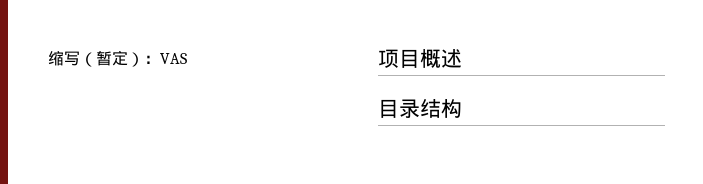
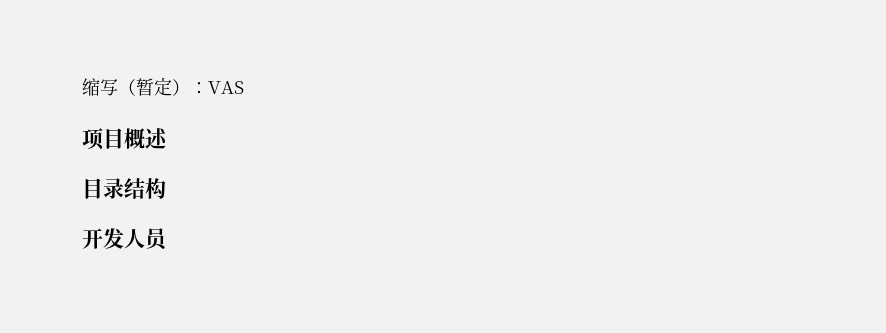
(462, 108) none -> [82,228,169,251] // 开发人员

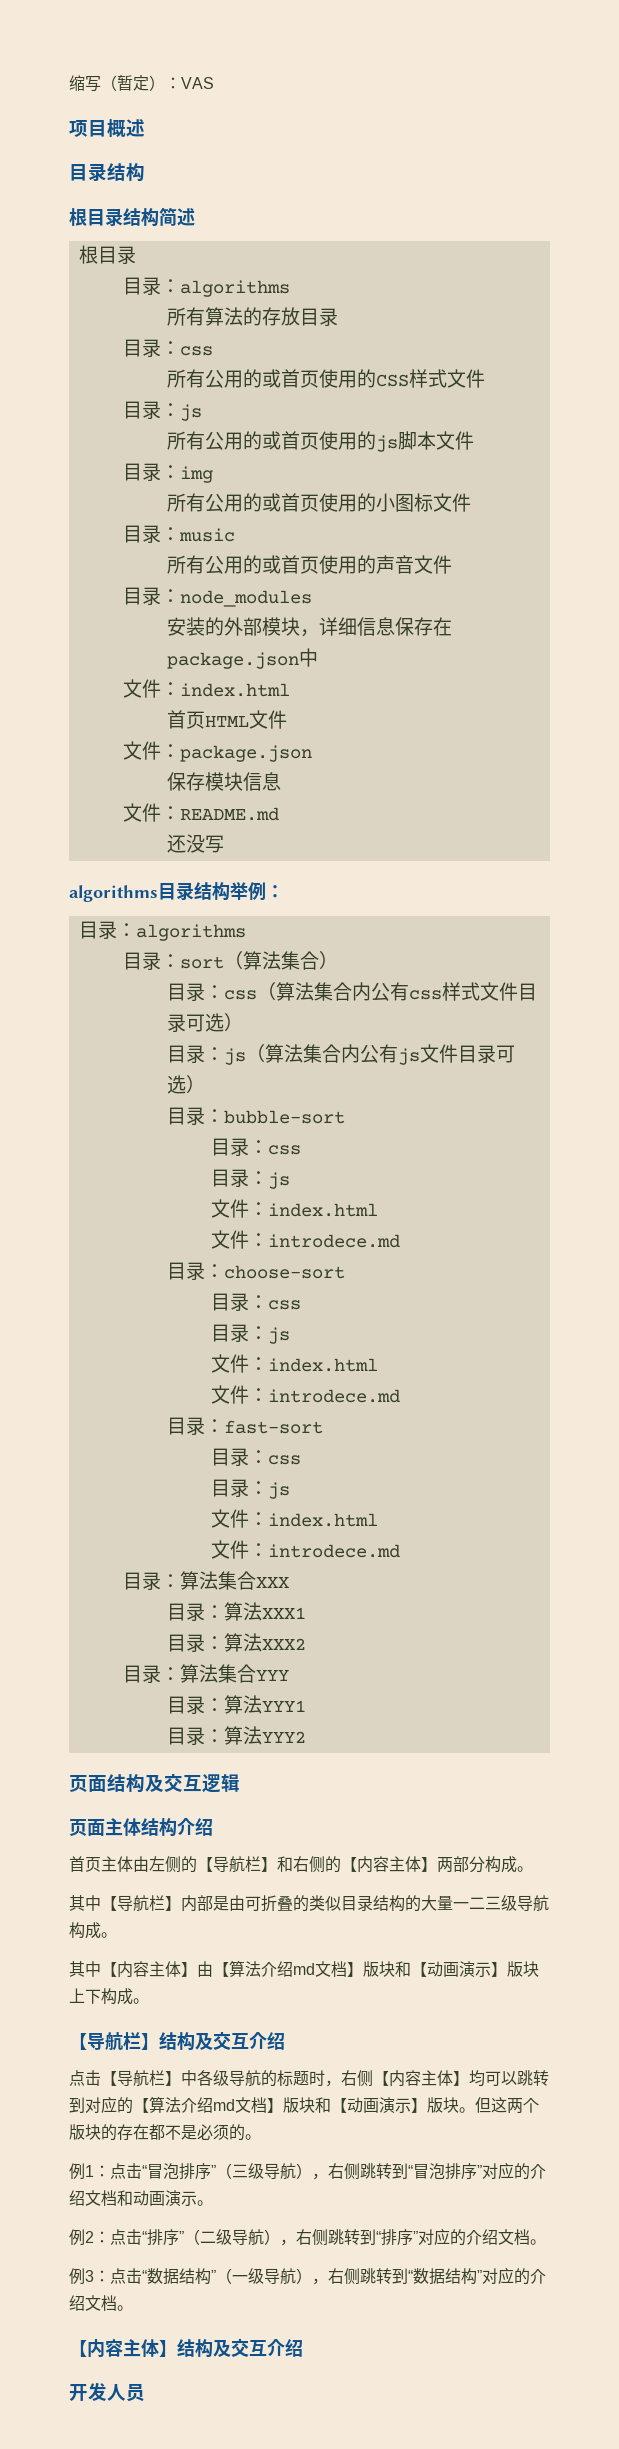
(166, 188) none -> [69,207,195,227] [78,245,136,264] [122,277,290,297] [166,307,338,326] [122,339,213,357] [166,369,485,388] [122,401,202,421] [166,431,474,452] [122,463,213,483] [166,493,471,512] [122,525,235,543] [166,555,452,574] [122,587,312,607] [166,617,452,637] [166,648,318,669] [122,679,290,698] [166,710,287,729] [122,741,312,762] [166,772,281,791] [122,803,279,822] [166,834,224,853] [69,882,284,902] [78,921,246,941] [122,951,338,970] [166,982,537,1001] [166,1013,243,1032] [166,1044,515,1065] [166,1075,205,1094] [166,1107,345,1125] [210,1138,301,1156] [210,1169,290,1189] [210,1199,378,1218] [210,1230,400,1249] [166,1262,345,1280] [210,1293,301,1311] [210,1324,290,1344] [210,1354,378,1373] [210,1385,400,1404] [166,1417,323,1435] [210,1448,301,1466] [210,1479,290,1499] [210,1509,378,1528] [210,1540,400,1559] [122,1571,289,1590] [166,1602,306,1621] [166,1633,306,1652] [122,1664,289,1683] [166,1695,306,1714] [166,1726,306,1745] [69,1774,240,1793] [69,1818,213,1837] [69,1856,533,1873] [69,1895,549,1912] [69,1922,117,1939] [69,1960,539,1978] [69,1988,149,2005] [69,2032,285,2051] [69,2070,549,2087] [69,2096,539,2114] [69,2124,261,2141] [69,2162,546,2180] [69,2190,213,2206] [69,2228,546,2246] [69,2267,546,2285] [69,2295,133,2311] [69,2339,303,2358] // 根目录结构简述 // 根目录 // 目录：algorithms // 所有算法的存放目录 // 目录：css // 所有公用的或首页使用的CSS样式文件 // 目录：js // 所有公用的或首页使用的js脚本文件 // 目录：img // 所有公用的或首页使用的小图标文件 // 目录：music // 所有公用的或首页使用的声音文件 // 目录：node_modules // 安装的外部模块，详细信息保存在package.json中 // 文件：index.html // 首页HTML文件 // 文件：package.json // 保存模块信息 // 文件：README.md // 还没写 // algorithms目录结构举例： // 目录：algorithms // 目录：sort（算法集合） // 目录：css（算法集合内公有css样式文件目录可选） // 目录：js（算法集合内公有js文件目录可选） // 目录：bubble-sort // 目录：css // 目录：js // 文件：index.html // 文件：introdece.md // 目录：choose-sort // 目录：css // 目录：js // 文件：index.html // 文件：introdece.md // 目录：fast-sort // 目录：css // 目录：js // 文件：index.html // 文件：introdece.md // 目录：算法集合XXX // 目录：算法XXX1 // 目录：算法XXX2 // 目录：算法集合YYY // 目录：算法YYY1 // 目录：算法YYY2 // 页面结构及交互逻辑 // 页面主体结构介绍 // 首页主体由左侧的【导航栏】和右侧的【内容主体】两部分构成。 // 其中【导航栏】内部是由可折叠的类似目录结构的大量一二三级导航构成。 // 其中【内容主体】由【算法介绍md文档】版块和【动画演示】版块上下构成。 // 【导航栏】结构及交互介绍 // 点击【导航栏】中各级导航的标题时，右侧【内容主体】均可以跳转到对应的【算法介绍md文档】版块和【动画演示】版块。但这两个版块的存在都不是必须的。 // 例1：点击“冒泡排序”（三级导航），右侧跳转到“冒泡排序”对应的介绍文档和动画演示。 // 例2：点击“排序”（二级导航），右侧跳转到“排序”对应的介绍文档。 // 例3：点击“数据结构”（一级导航），右侧跳转到“数据结构”对应的介绍文档。 // 【内容主体】结构及交互介绍

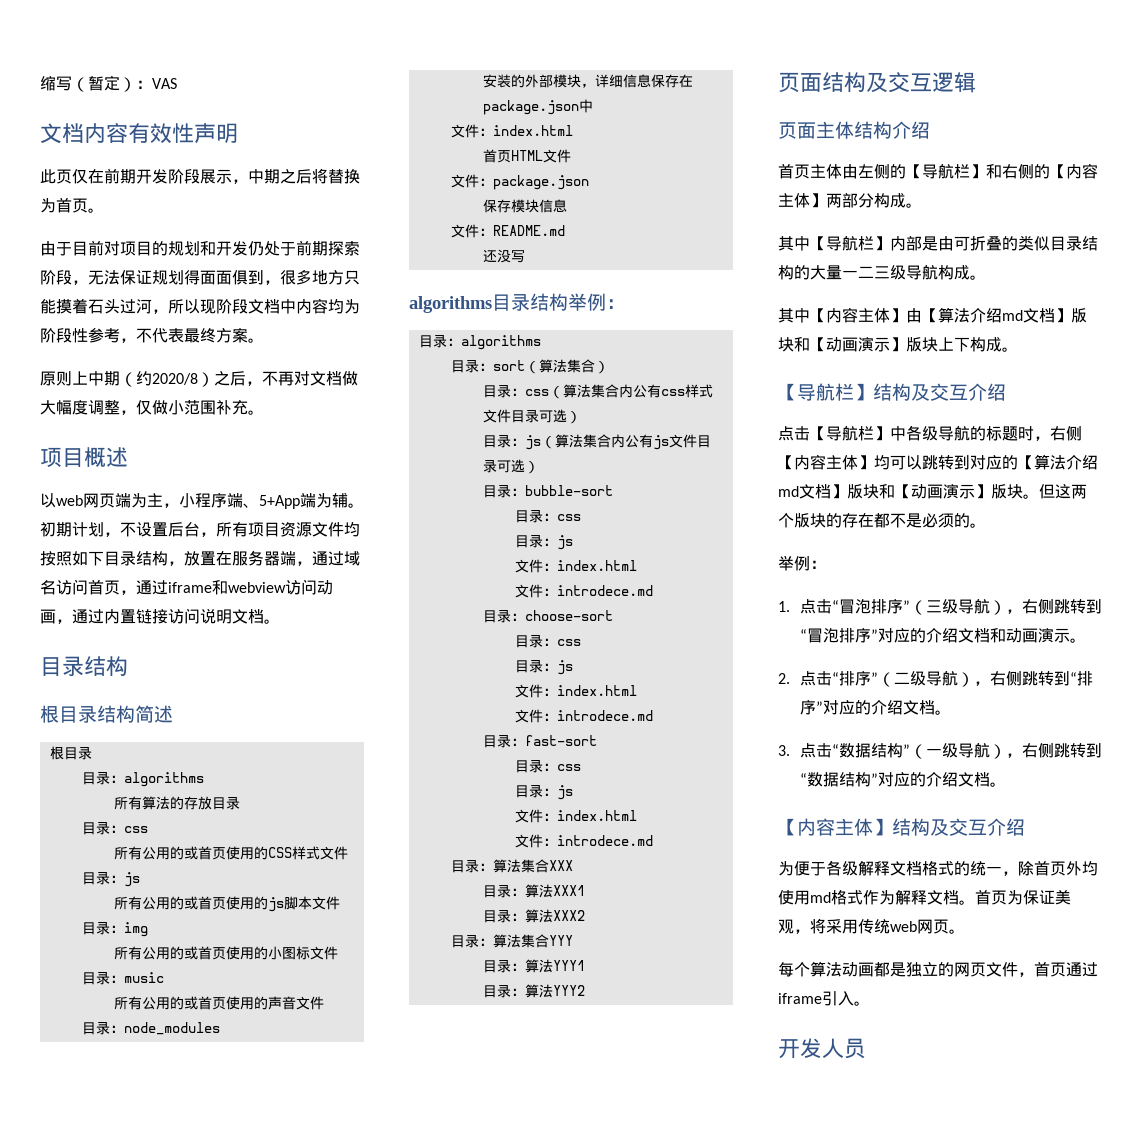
[69,119,145,138] 项目概述 -> [40,123,238,144] [40,168,360,184] [40,198,104,213] [40,240,360,256] [40,269,360,285] [40,298,360,314] [40,328,264,343] [40,371,358,387] [40,400,264,415] [40,447,128,467] [40,492,364,509] [40,522,360,537] [40,550,360,566] [40,579,333,595] [40,608,280,624] 文档内容有效性声明 // 此页仅在前期开发阶段展示，中期之后将替换为首页。 // 由于目前对项目的规划和开发仍处于前期探索阶段，无法保证规划得面面俱到，很多地方只能摸着石头过河，所以现阶段文档中内容均为阶段性参考，不代表最终方案。 // 原则上中期（约2020/8）之后，不再对文档做大幅度调整，仅做小范围补充。 // 项目概述 // 以web网页端为主，小程序端、5+App端为辅。初期计划，不设置后台，所有项目资源文件均按照如下目录结构，放置在服务器端，通过域名访问首页，通过iframe和webview访问动画，通过内置链接访问说明文档。
[69,2163,110,2180] 例1： -> [778,556,826,571] [778,601,790,612] 举例： // 1.
[69,2229,110,2246] 例2： -> [778,673,790,684] 2.
[69,2268,110,2285] 例3： -> [778,745,790,756] 3.
(303, 2348) none -> [778,860,1098,876] [778,890,1071,905] [778,918,965,934] [778,961,1098,977] [778,991,870,1006] // 为便于各级解释文档格式的统一，除首页外均使用md格式作为解释文档。首页为保证美观，将采用传统web网页。 // 每个算法动画都是独立的网页文件，首页通过iframe引入。

